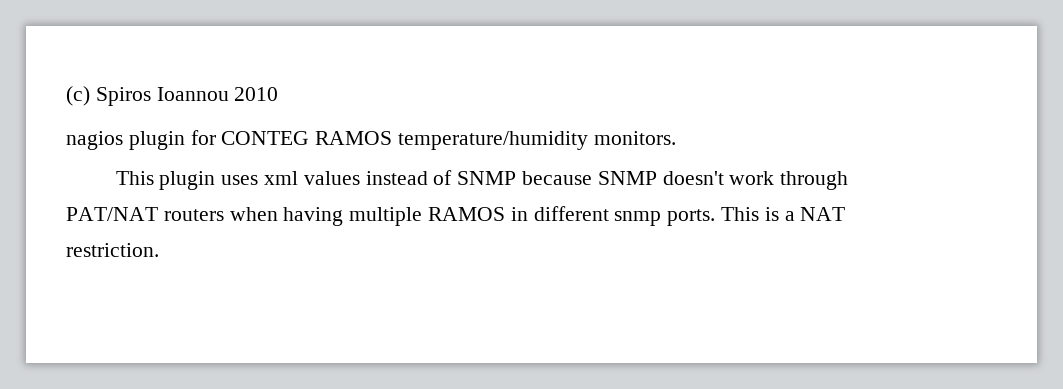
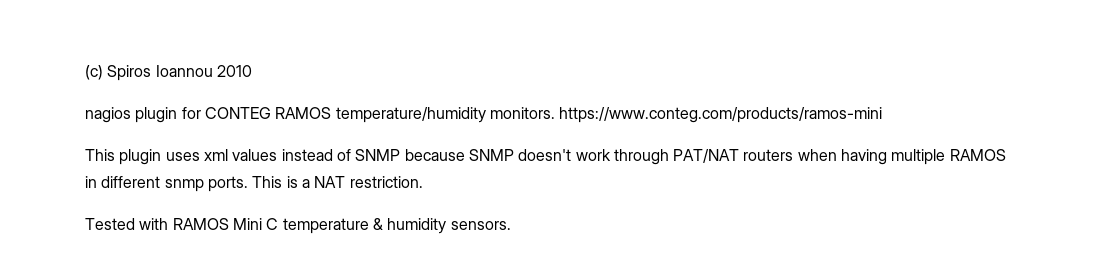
(676, 138) none -> [559,107,883,123] https://www.conteg.com/products/ramos-mini
(159, 250) none -> [85,218,511,234] // Tested with RAMOS Mini C temperature & humidity sensors.

